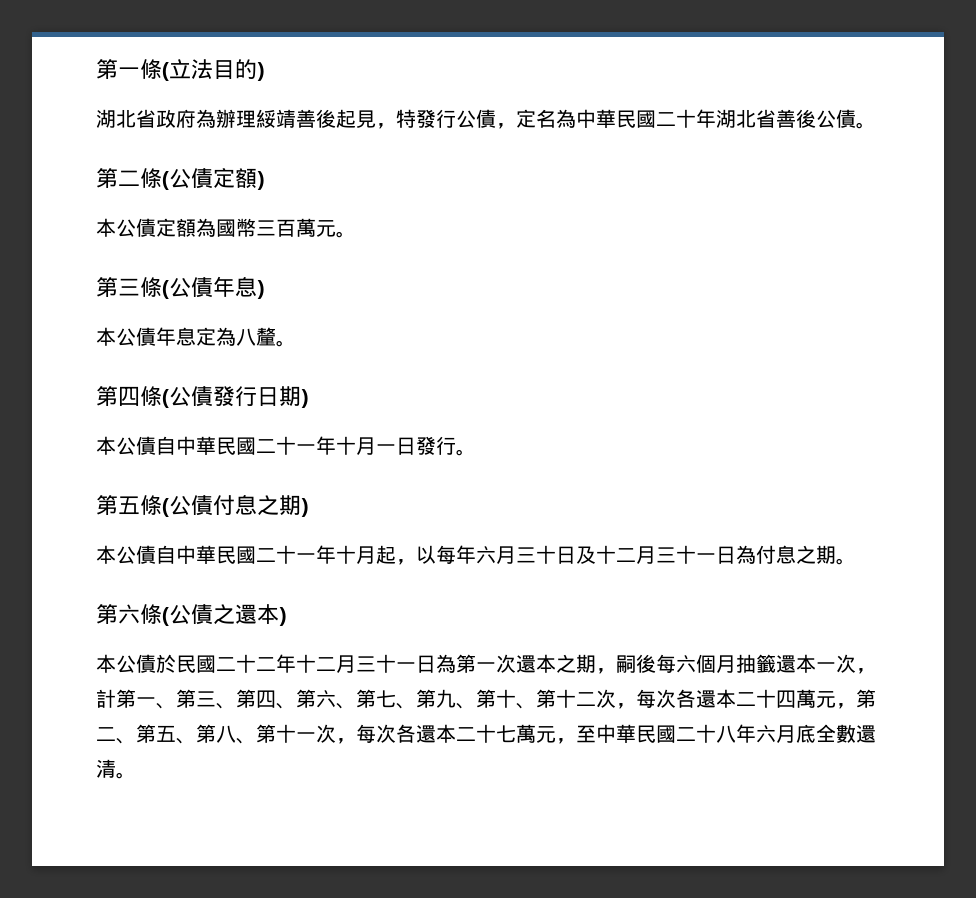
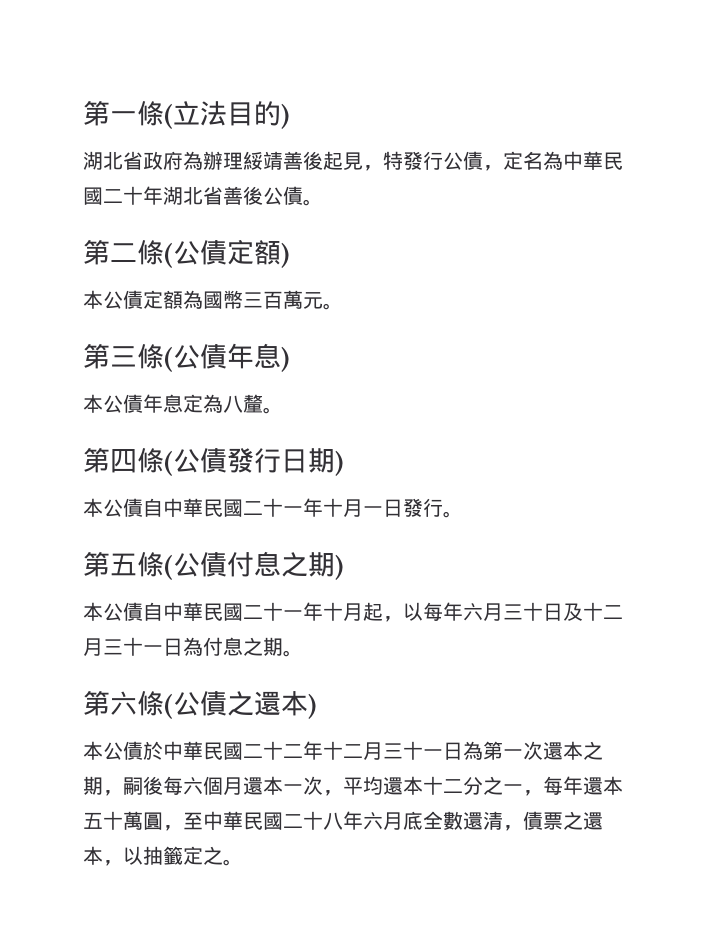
(176, 663) none -> [163,741,203,760] 中華
[736,654,776,673] 抽籤 -> (243, 786) none
[96,689,876,709] [96,724,556,744] 計第一、第三、第四、第六、第七、第九、第十、第十二次，每次各還本二十四萬元，第二、第五、第八、第十一次，每次各還本二十七萬元 -> [343,776,623,796] [83,811,163,830] 平均還本十二分之一，每年還本五十萬圓
(116, 768) none -> [503,811,603,831] [83,846,223,866] ，債票之還本，以抽籤定之

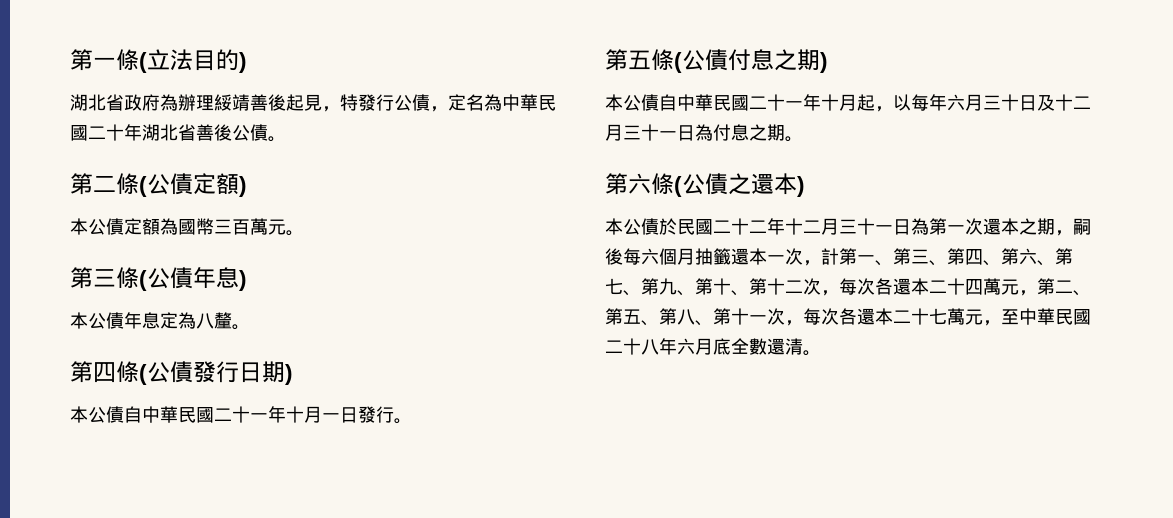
[163,741,203,760] 中華 -> (677, 226) none
(243, 786) none -> [695,248,731,265] 抽籤
[343,776,623,796] [83,811,163,830] 平均還本十二分之一，每年還本五十萬圓 -> [821,248,1073,266] [605,278,1091,296] [605,308,983,326] 計第一、第三、第四、第六、第七、第九、第十、第十二次，每次各還本二十四萬元，第二、第五、第八、第十一次，每次各還本二十七萬元
[503,811,603,831] [83,846,223,866] ，債票之還本，以抽籤定之 -> (803, 346) none

